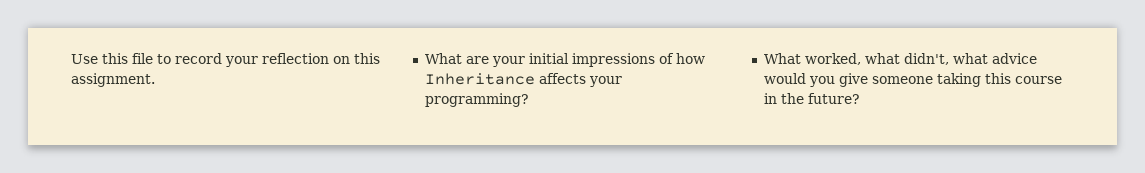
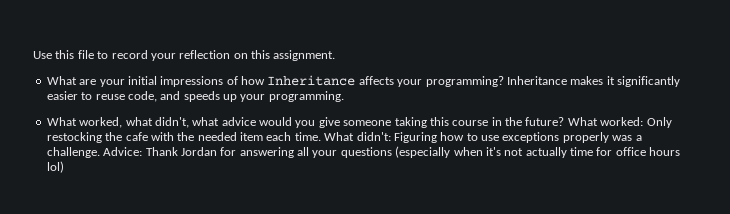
(529, 100) none -> [506,76,680,87] [46,91,344,102] Inheritance makes it significantly easier to reuse code, and speeds up your programming.
(860, 98) none -> [567,117,672,128] [46,132,642,143] [46,146,681,158] [46,161,64,173] What worked: Only restocking the cafe with the needed item each time. What didn't: Figuring how to use exceptions properly was a challenge. Advice: Thank Jordan for answering all your questions (especially when it's not actually time for office hours lol)

